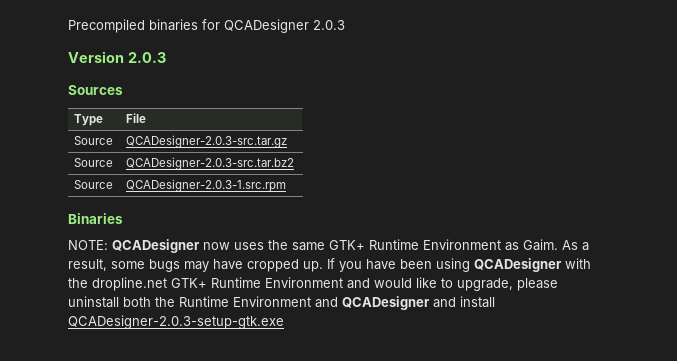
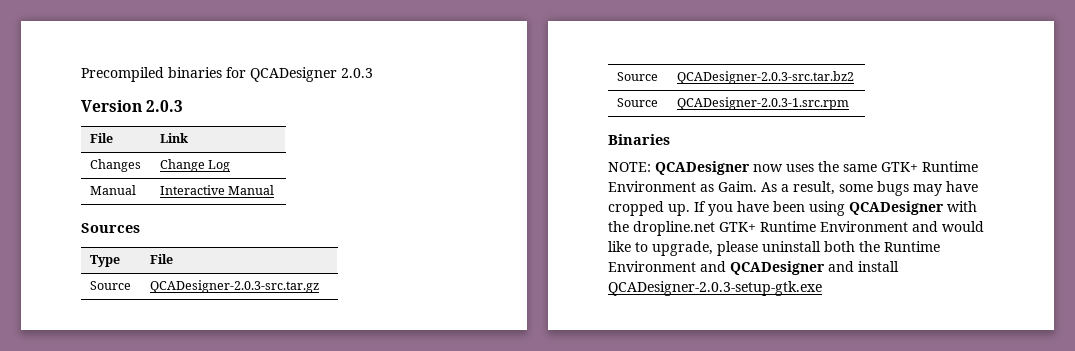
(166, 57) none -> [90,133,114,143] [160,133,189,143] [90,159,142,172] [160,159,231,172] [90,185,137,195] [160,185,275,195] // File | Link // Changes | Change Log // Manual | Interactive Manual

